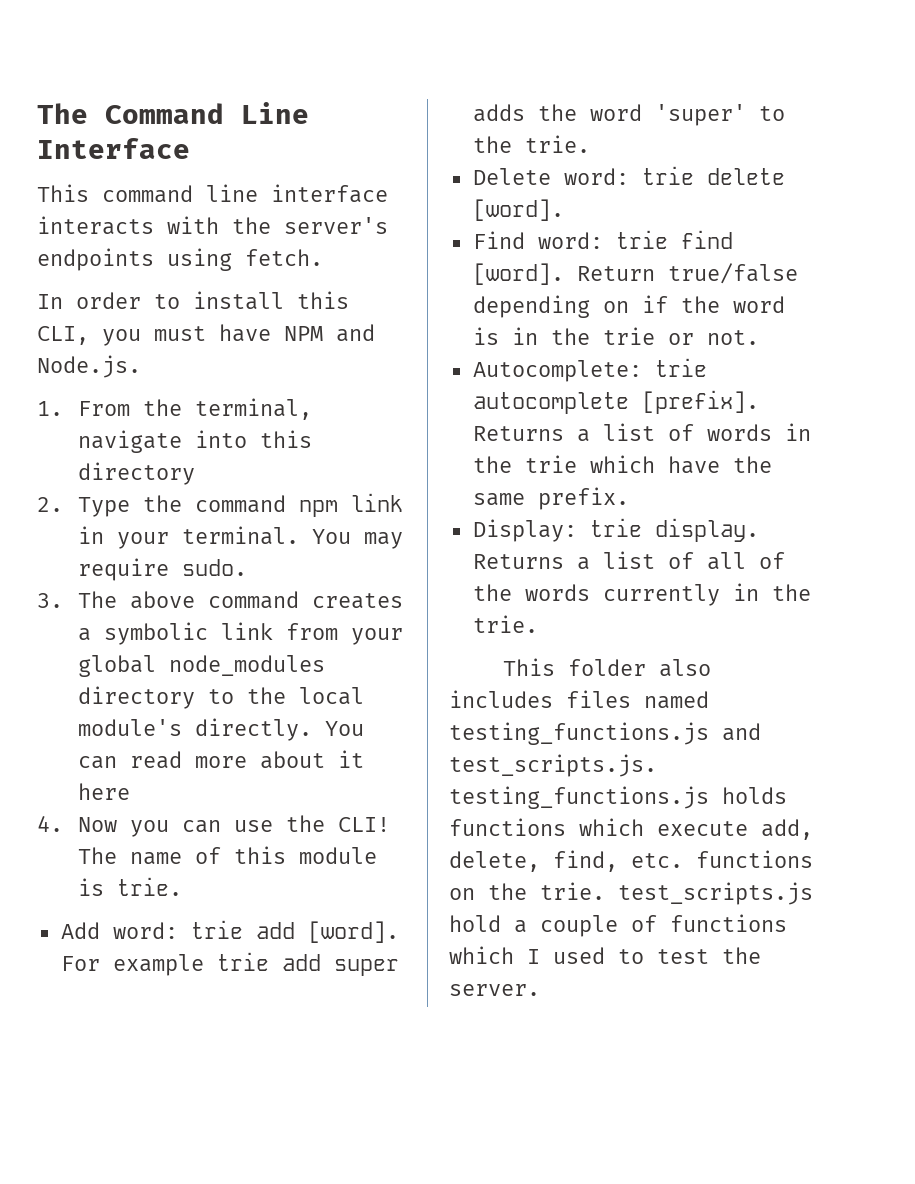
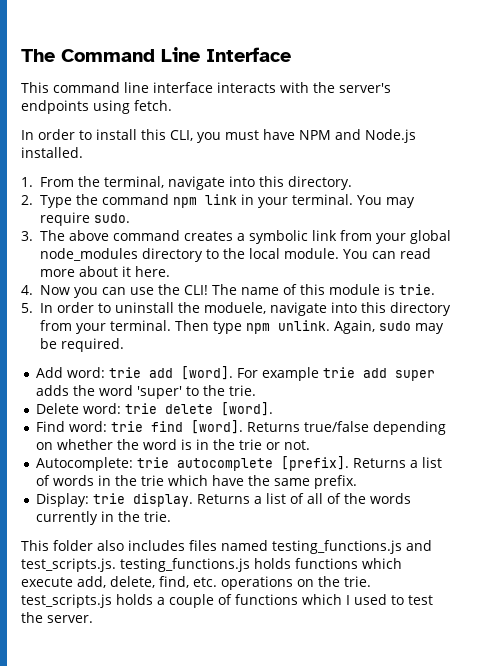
[37,355,141,378] Node.js. -> [365,129,416,143] [21,147,83,158] Node.js installed.
[77,462,195,485] directory -> [288,176,353,190] directory.
[77,718,312,741] module's directly. -> [284,248,340,259] module.
[77,783,130,800] here -> [135,266,171,277] here.
(182, 886) none -> [21,302,452,316] [40,320,445,334] [40,338,125,352] // 5. In order to uninstall the moduele, navigate into this directory from your terminal. Then type npm unlink. Again, sudo may be required.
[576,266,655,281] Return -> [246,422,300,432] Returns
[641,295,668,313] if -> [56,439,113,450] whether
[696,850,813,868] functions -> [221,576,293,590] operations
[449,915,501,932] hold -> [116,594,153,605] holds

